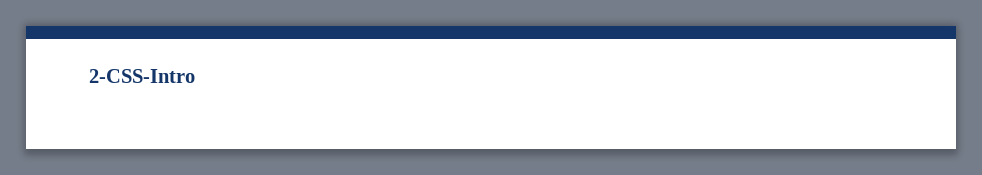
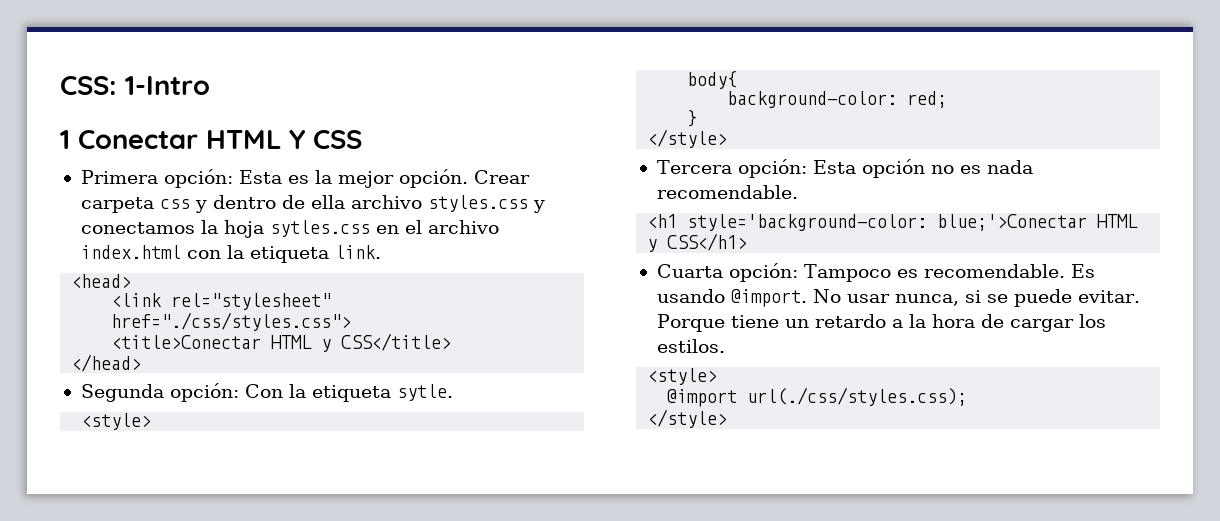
[89,69,195,83] 2-CSS-Intro -> [60,76,210,95] [60,130,362,149] [80,169,530,188] [80,195,545,213] [80,220,499,238] [80,245,381,263] [71,274,132,288] [111,293,332,310] [111,312,352,331] [111,333,452,352] [71,354,142,372] [80,383,453,402] [81,413,152,430] [687,71,738,89] [727,91,948,108] [687,110,698,127] [647,129,728,148] [656,159,1033,178] [656,185,798,199] [647,214,1139,231] [647,233,748,252] [656,263,1095,282] [656,289,1140,307] [656,314,1106,332] [656,339,725,353] [647,368,718,385] [667,387,968,407] [647,409,728,428] CSS: 1-Intro // 1 Conectar HTML Y CSS // Primera opción: Esta es la mejor opción. Crear carpeta css y dentro de ella archivo styles.css y conectamos la hoja sytles.css en el archivo index.html con la etiqueta link. // <head> // <link rel="stylesheet" href="./css/styles.css"> // <title>Conectar HTML y CSS</title> // </head> // Segunda opción: Con la etiqueta sytle. // <style> // body{ // background-color: red; // } // </style> // Tercera opción: Esta opción no es nada recomendable. // <h1 style='background-color: blue;'>Conectar HTML y CSS</h1> // Cuarta opción: Tampoco es recomendable. Es usando @import. No usar nunca, si se puede evitar. Porque tiene un retardo a la hora de cargar los estilos. // <style> // @import url(./css/styles.css); // </style>

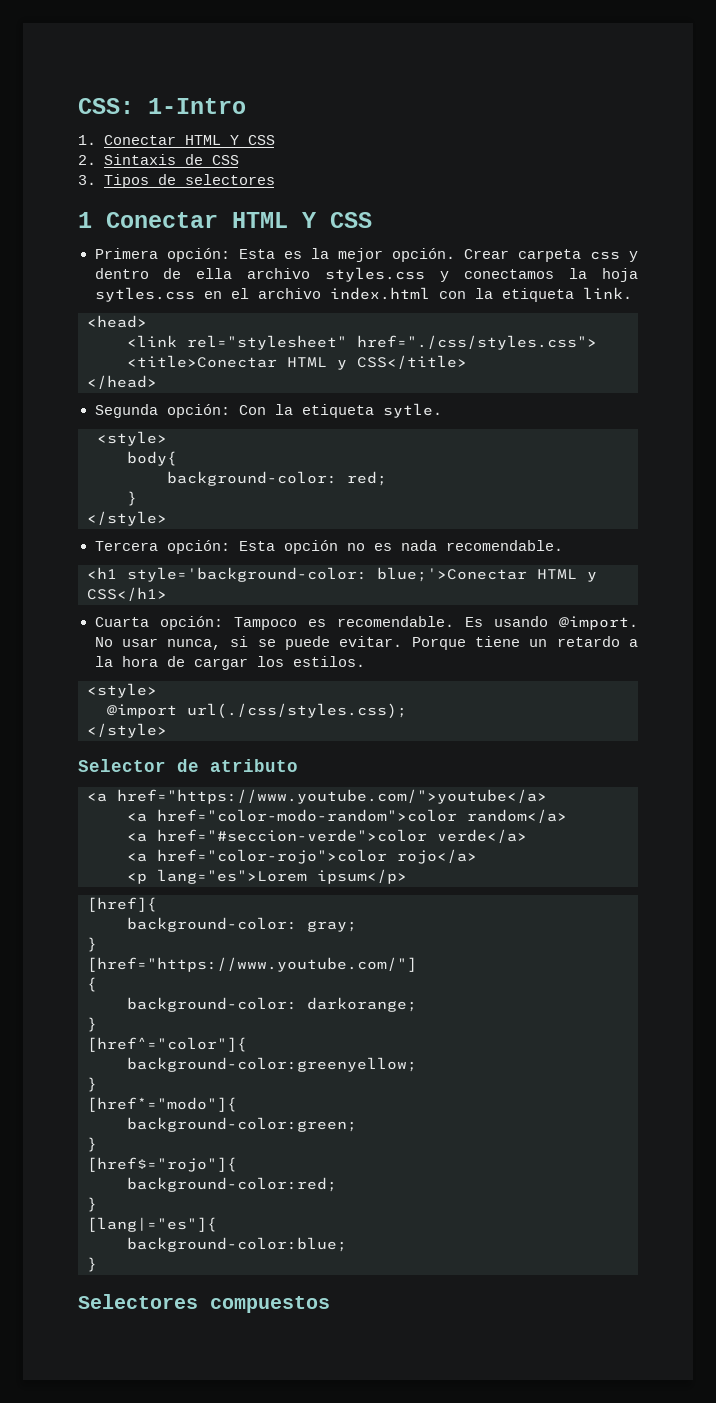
(210, 85) none -> [78,135,275,145] [78,154,239,165] [78,174,275,188] // 1. Conectar HTML Y CSS // 2. Sintaxis de CSS // 3. Tipos de selectores
(728, 418) none -> [78,759,298,772] [87,789,547,804] [127,809,567,823] [127,829,527,843] [127,849,477,864] [127,869,407,884] [87,897,157,912] [127,917,357,932] [87,937,97,952] [87,957,417,972] [87,977,97,992] [127,997,417,1012] [87,1017,97,1032] [87,1037,247,1052] [127,1057,417,1072] [87,1077,97,1092] [87,1097,237,1112] [127,1117,357,1132] [87,1137,97,1152] [87,1157,237,1172] [127,1177,337,1192] [87,1197,97,1212] [87,1217,217,1232] [127,1237,347,1252] [87,1257,97,1272] [78,1294,330,1313] // Selector de atributo // <a href="https://www.youtube.com/">youtube</a> // <a href="color-modo-random">color random</a> // <a href="#seccion-verde">color verde</a> // <a href="color-rojo">color rojo</a> // <p lang="es">Lorem ipsum</p> // [href]{ // background-color: gray; // } // [href="https://www.youtube.com/"] // { // background-color: darkorange; // } // [href^="color"]{ // background-color:greenyellow; // } // [href*="modo"]{ // background-color:green; // } // [href$="rojo"]{ // background-color:red; // } // [lang|="es"]{ // background-color:blue; // } // Selectores compuestos

